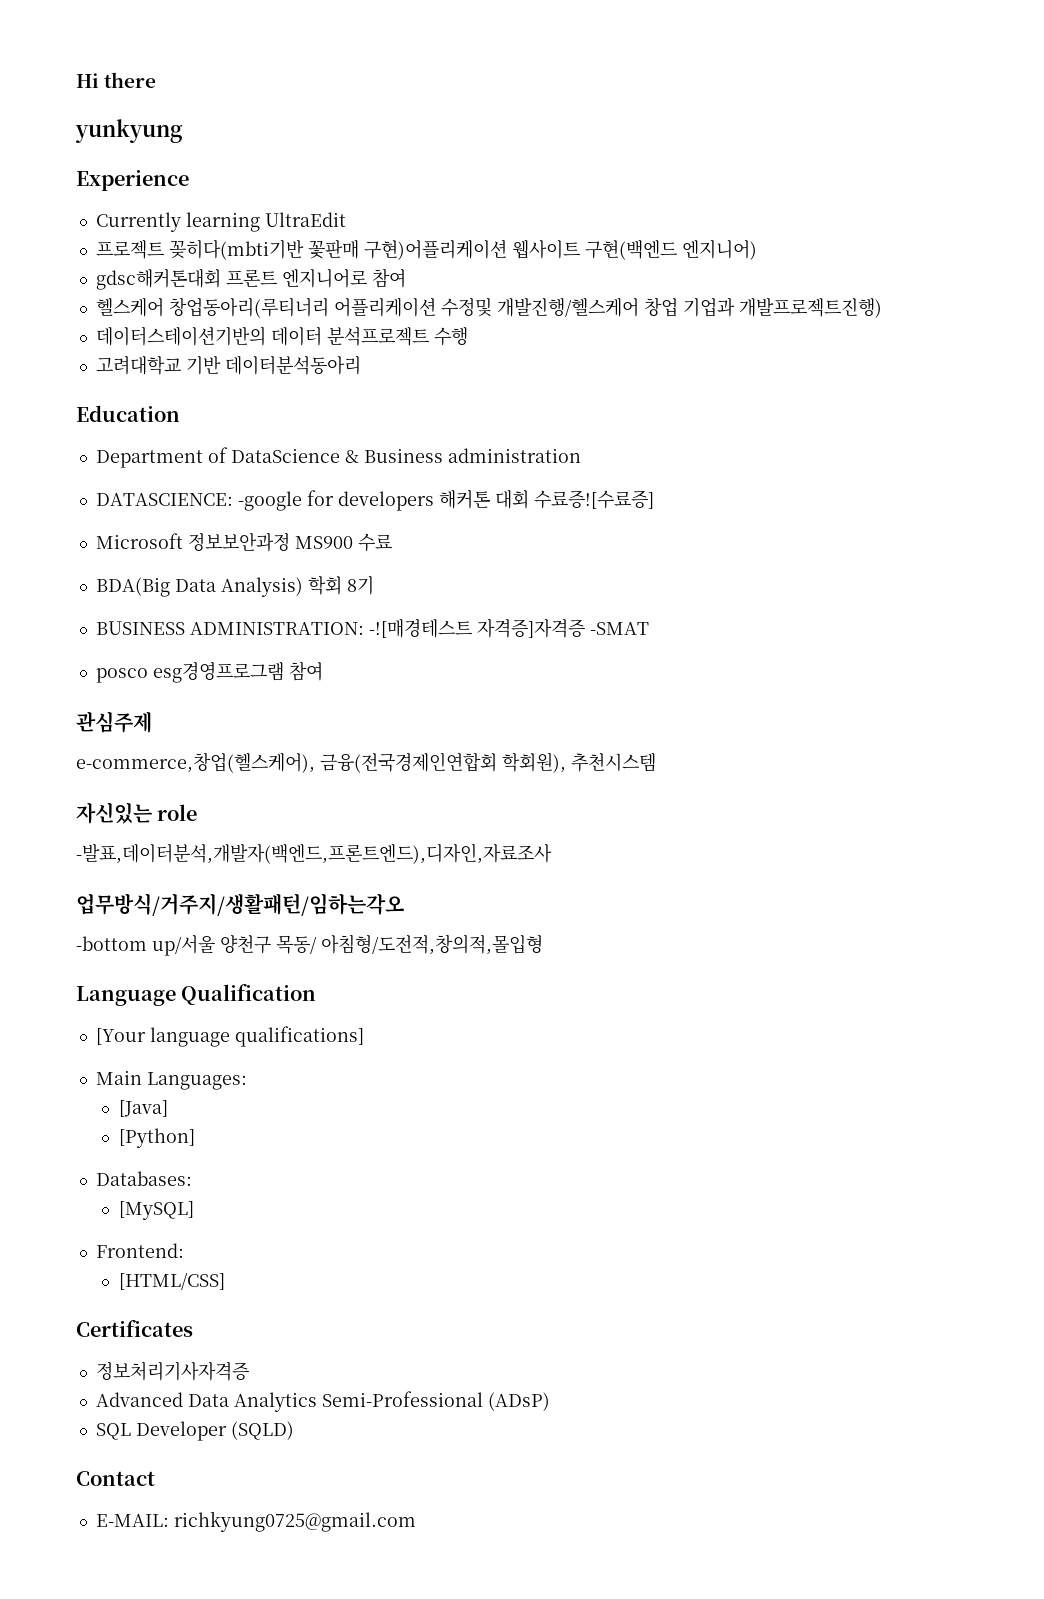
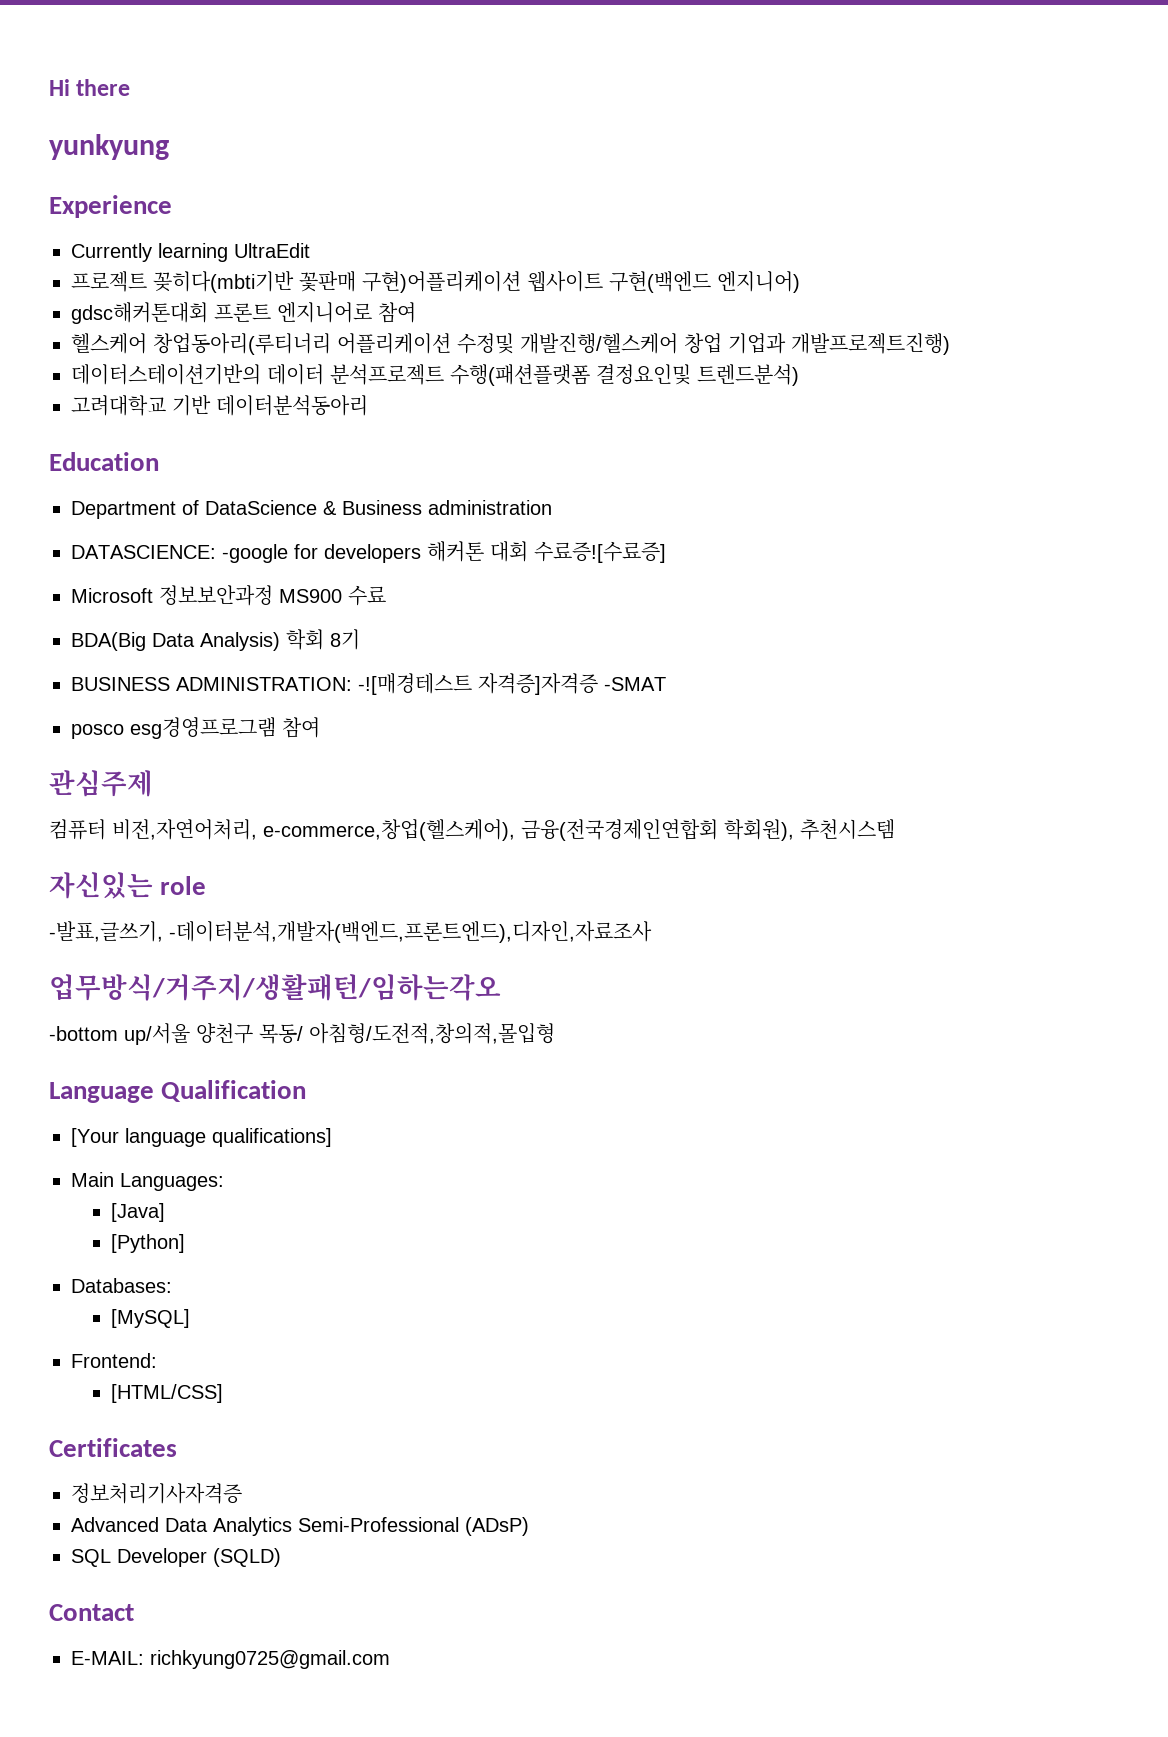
[433,327,468,346] 수행 -> [450,364,799,386] 수행(패션플랫폼 결정요인및 트렌드분석)
(152, 722) none -> [49,819,257,840] 컴퓨터 비전,자연어처리,
[76,843,552,864] -발표,데이터분석,개발자(백엔드,프론트엔드),디자인,자료조사 -> [49,921,652,943] -발표,글쓰기, -데이터분석,개발자(백엔드,프론트엔드),디자인,자료조사

